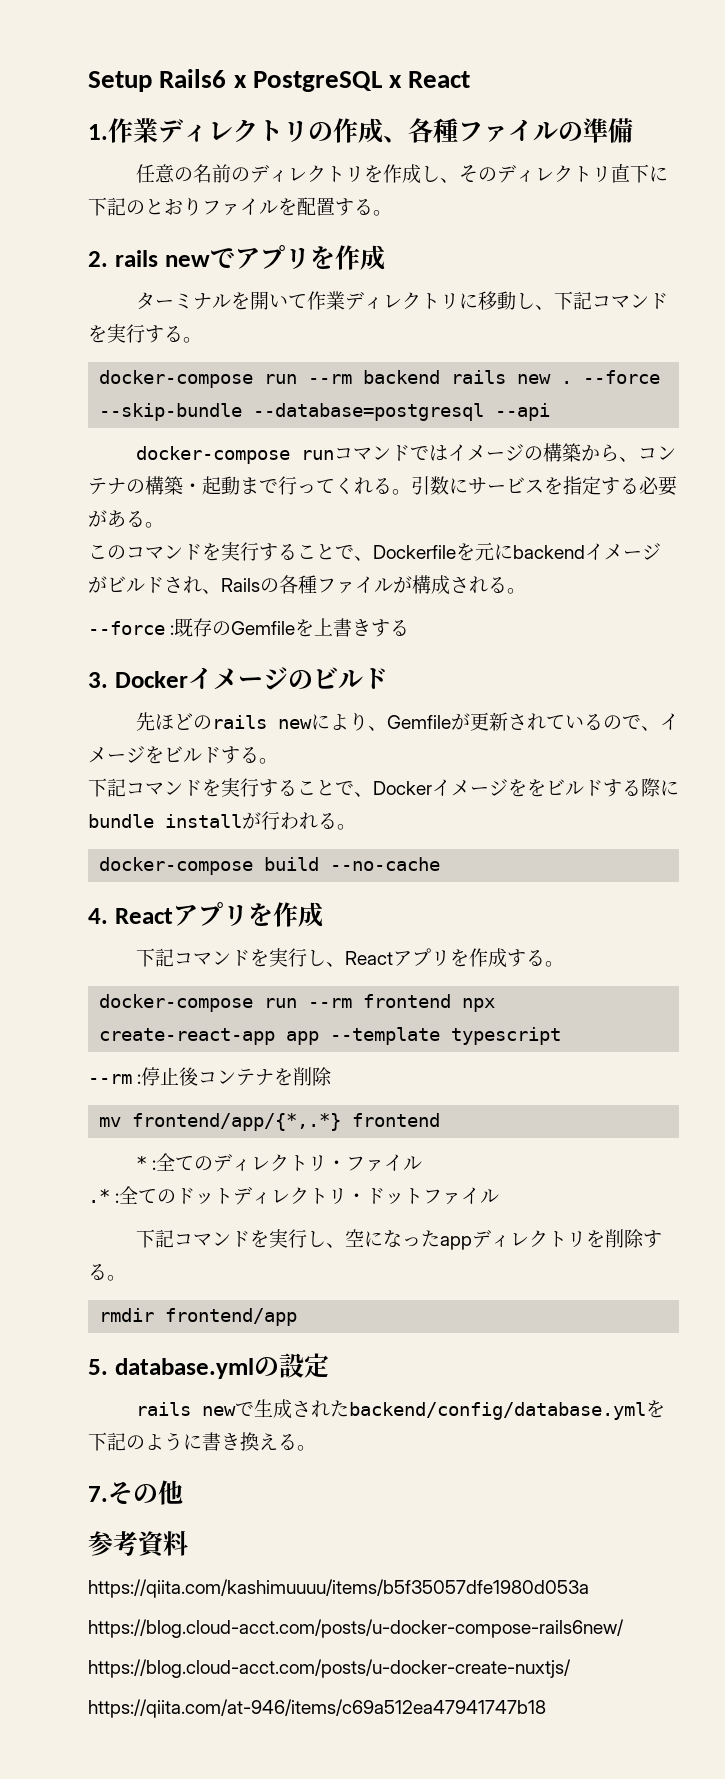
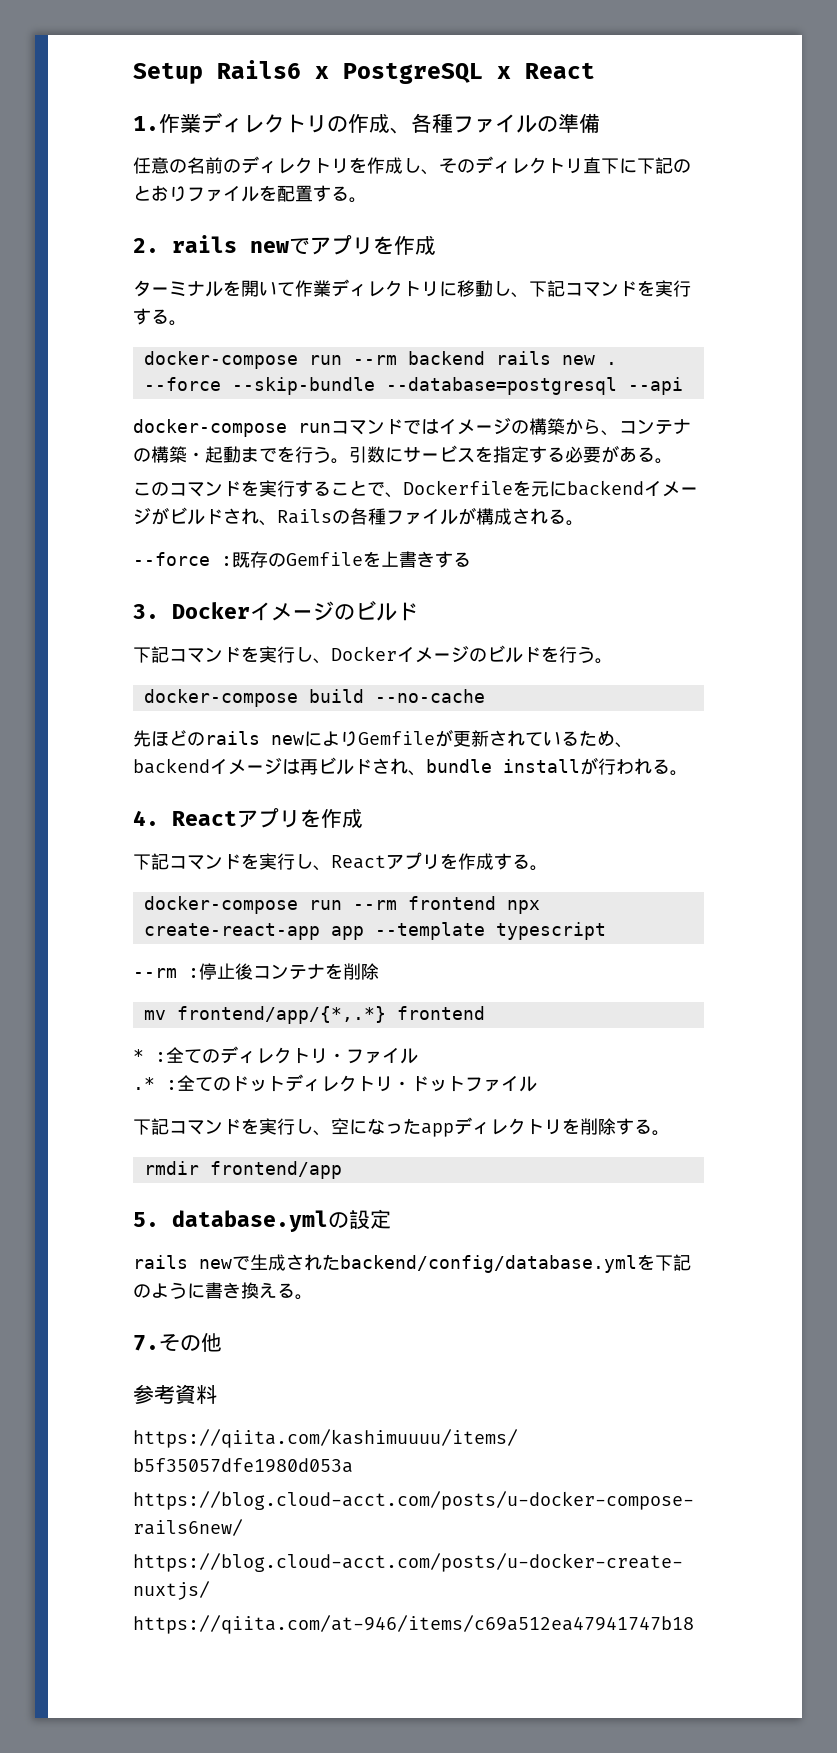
[278,476,392,495] 行ってくれる -> [277,446,331,463] を行う
(388, 678) none -> [133,645,613,664] [143,689,485,707] // 下記コマンドを実行し、Dockerイメージのビルドを行う。 // docker-compose build --no-cache
[367,726,387,731] 、 -> (358, 739) none
[602,713,679,731] [88,746,278,764] [88,778,679,797] ので、イメージをビルドする。 // 下記コマンドを実行することで、Dockerイメージををビルドする際に -> [579,730,633,748] [133,757,426,776] ため、backendイメージは再ビルドされ、
[99,857,441,875] // docker-compose build --no-cache -> (688, 773) none

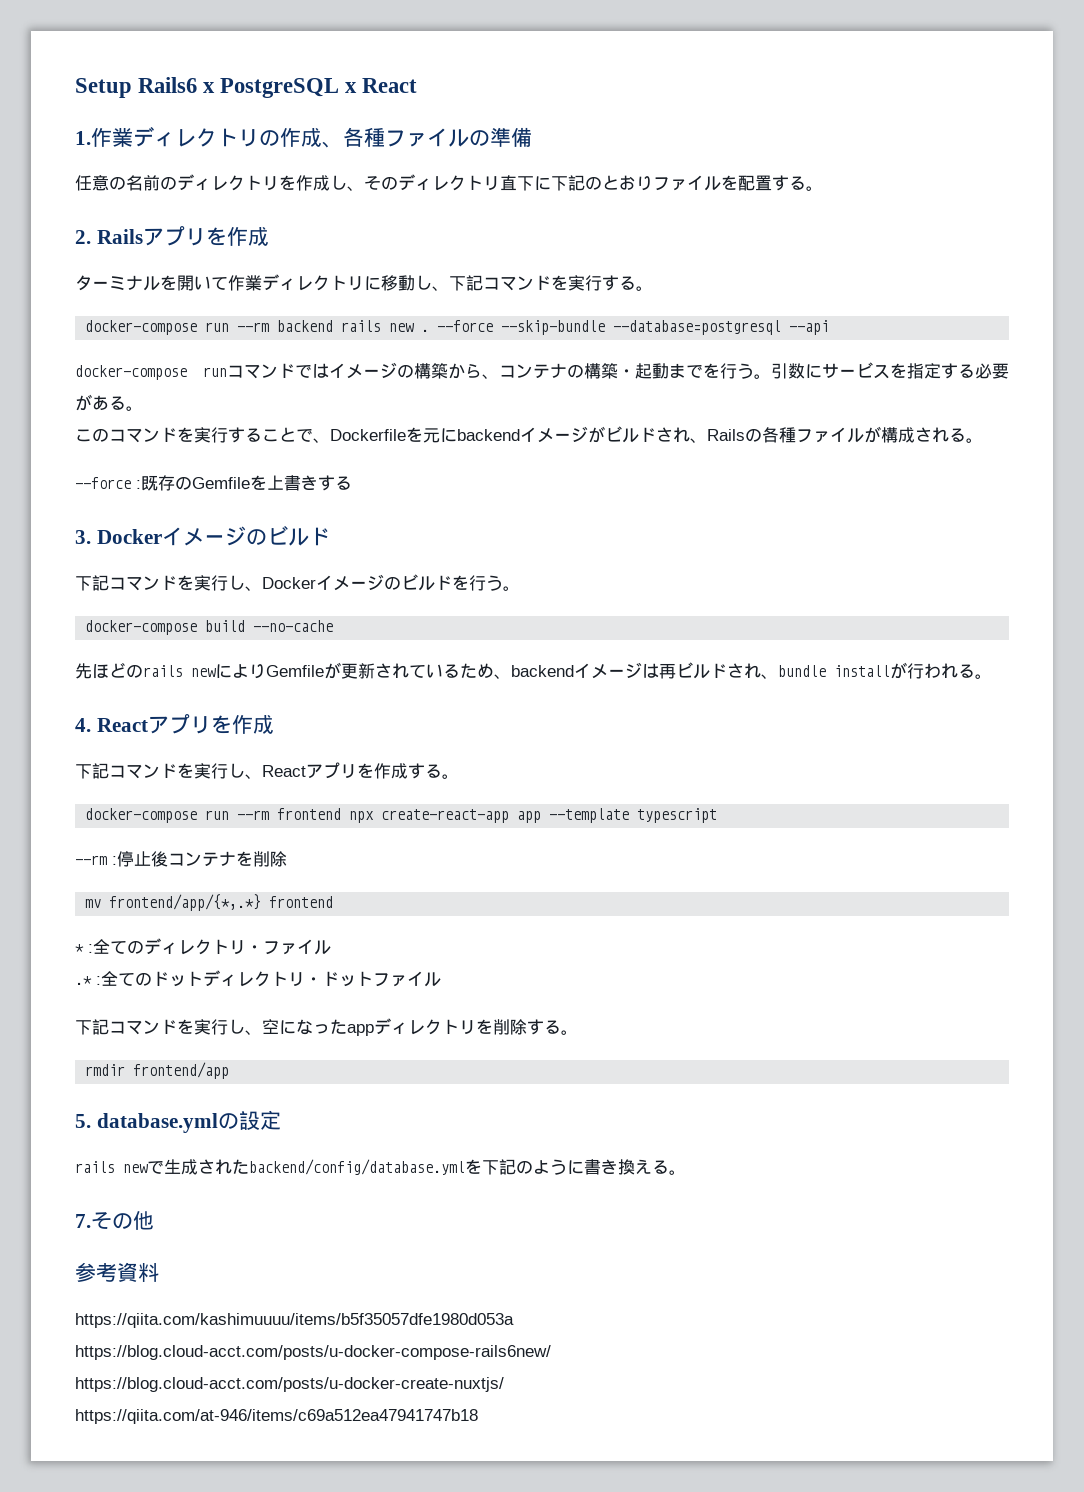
[172,235,310,255] rails newで -> [96,229,143,244] Rails

